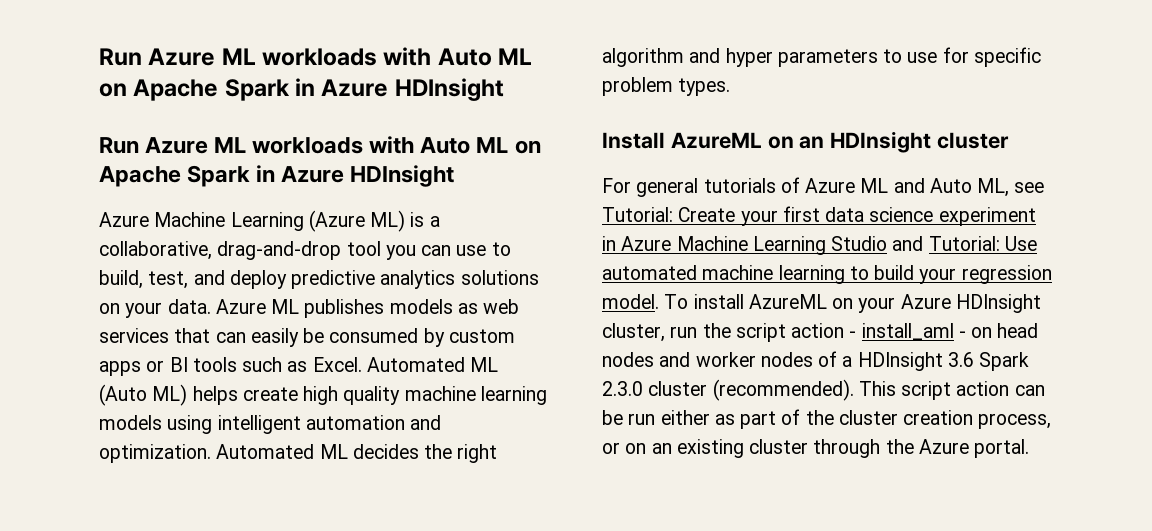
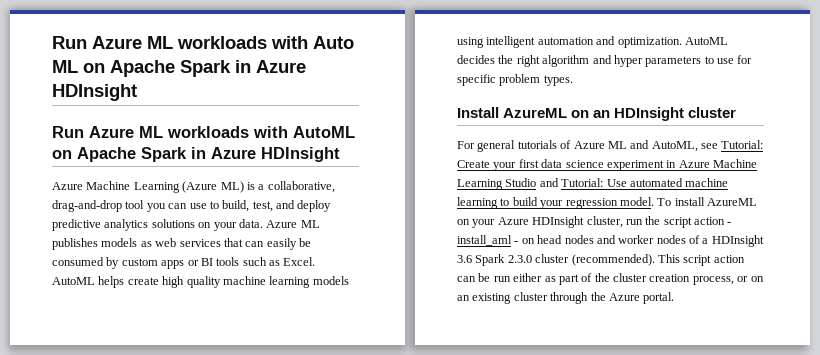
[420,137,509,154] Auto ML -> [293,126,355,138] AutoML
[366,357,499,372] [99,384,188,406] Automated ML (Auto ML) -> [52,277,95,285] AutoML
[216,444,348,459] Automated ML -> [684,37,728,45] AutoML
[929,178,1010,197] Auto ML, -> [651,141,698,152] AutoML,

